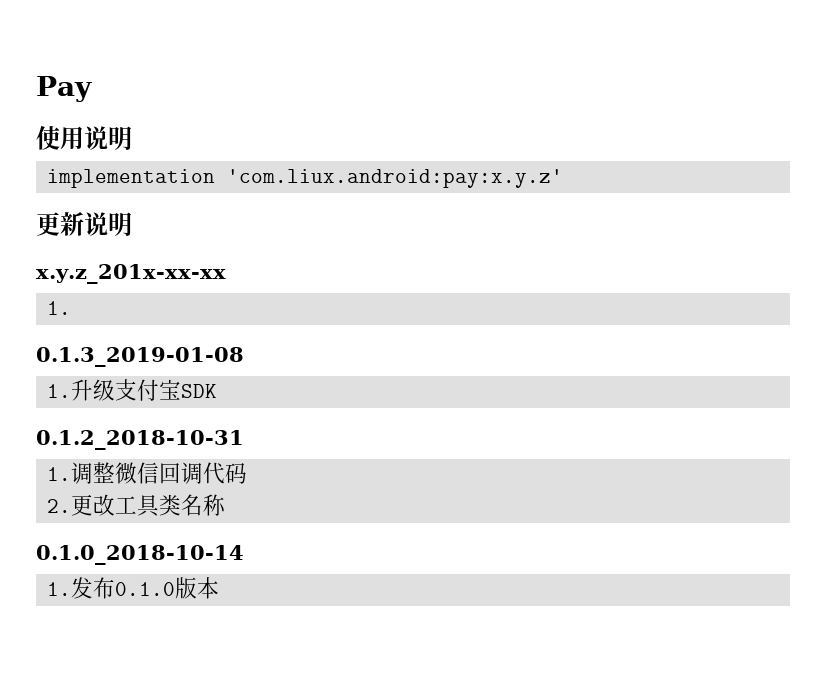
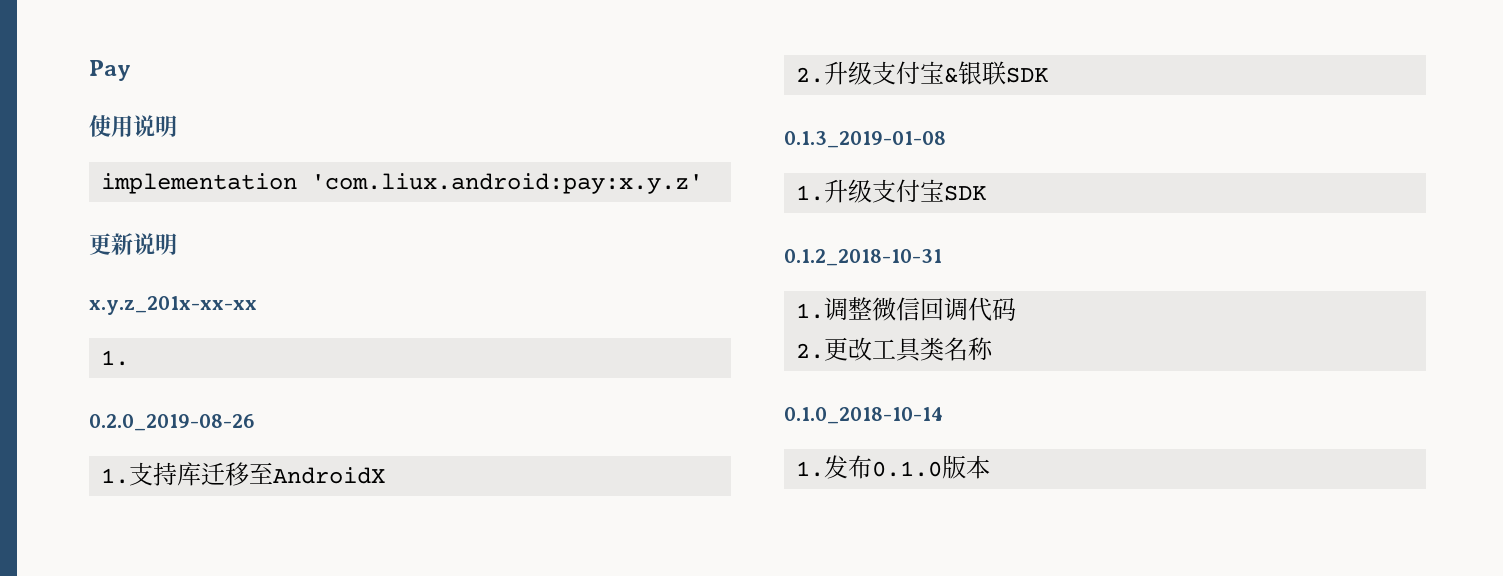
(71, 308) none -> [89,414,255,431] [101,462,385,486] [796,61,1048,85] // 0.2.0_2019-08-26 // 1.支持库迁移至AndroidX // 2.升级支付宝&银联SDK

